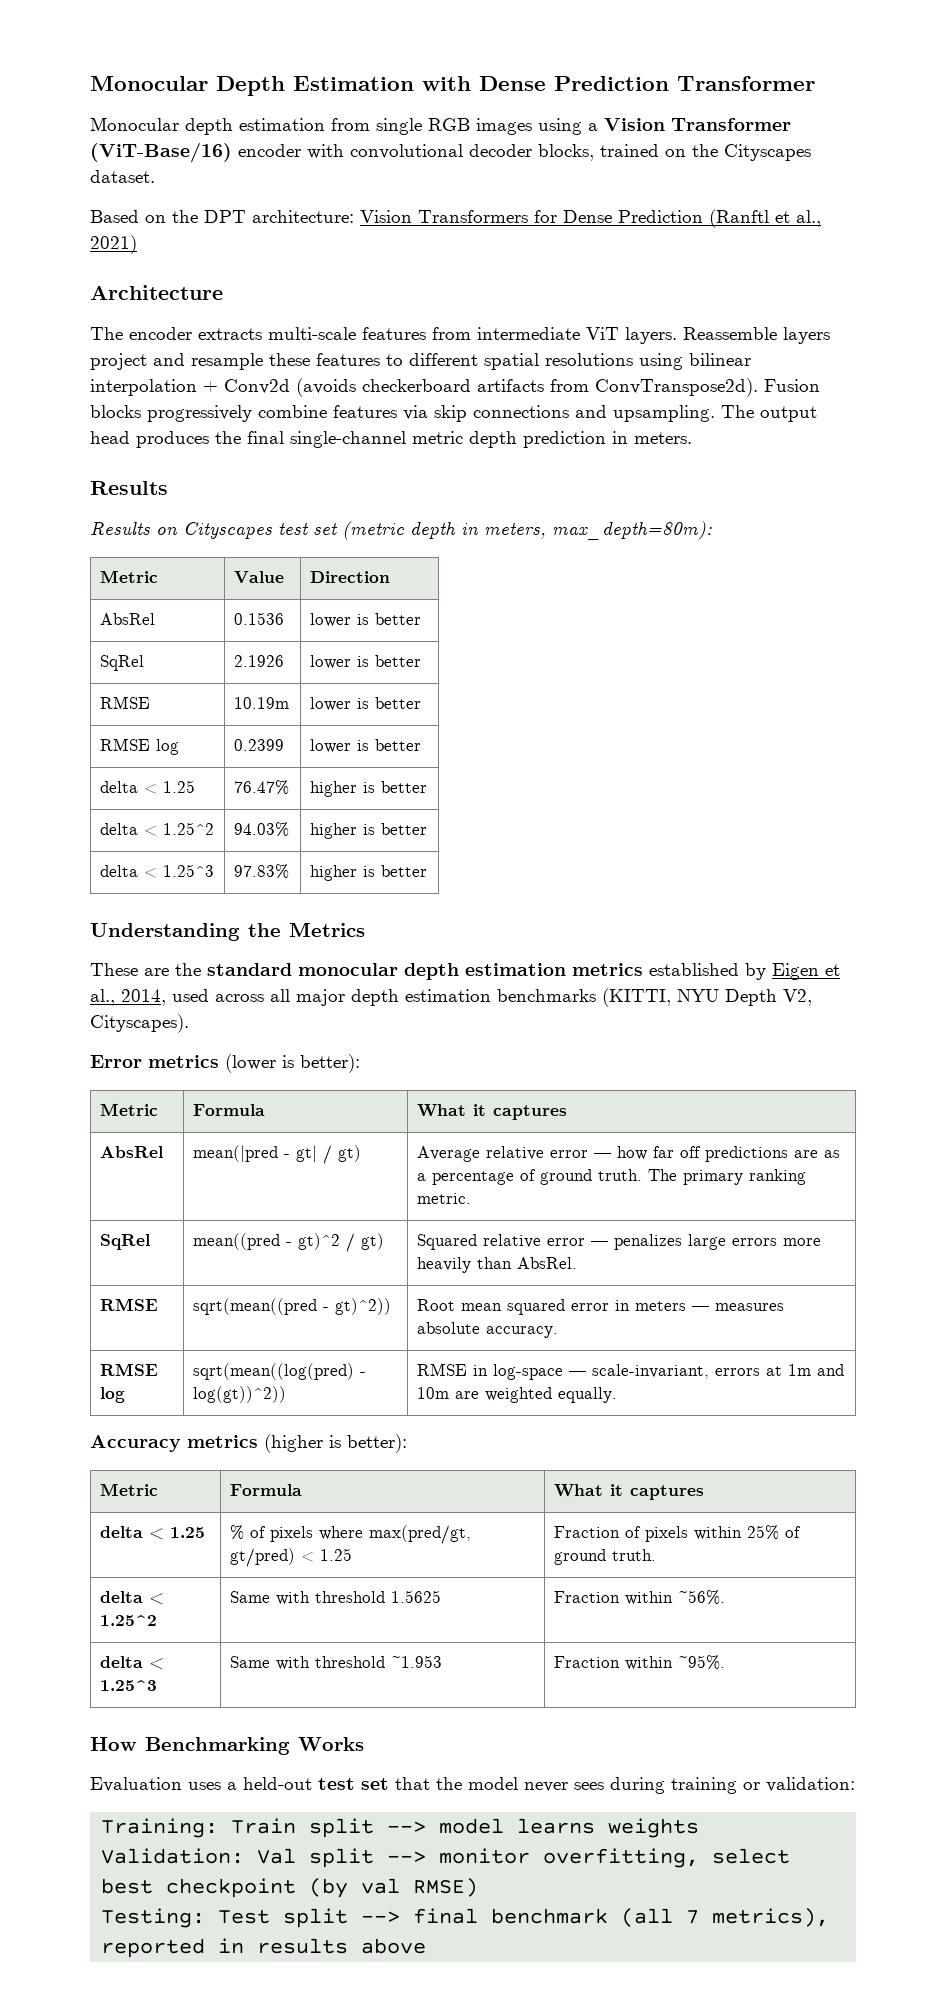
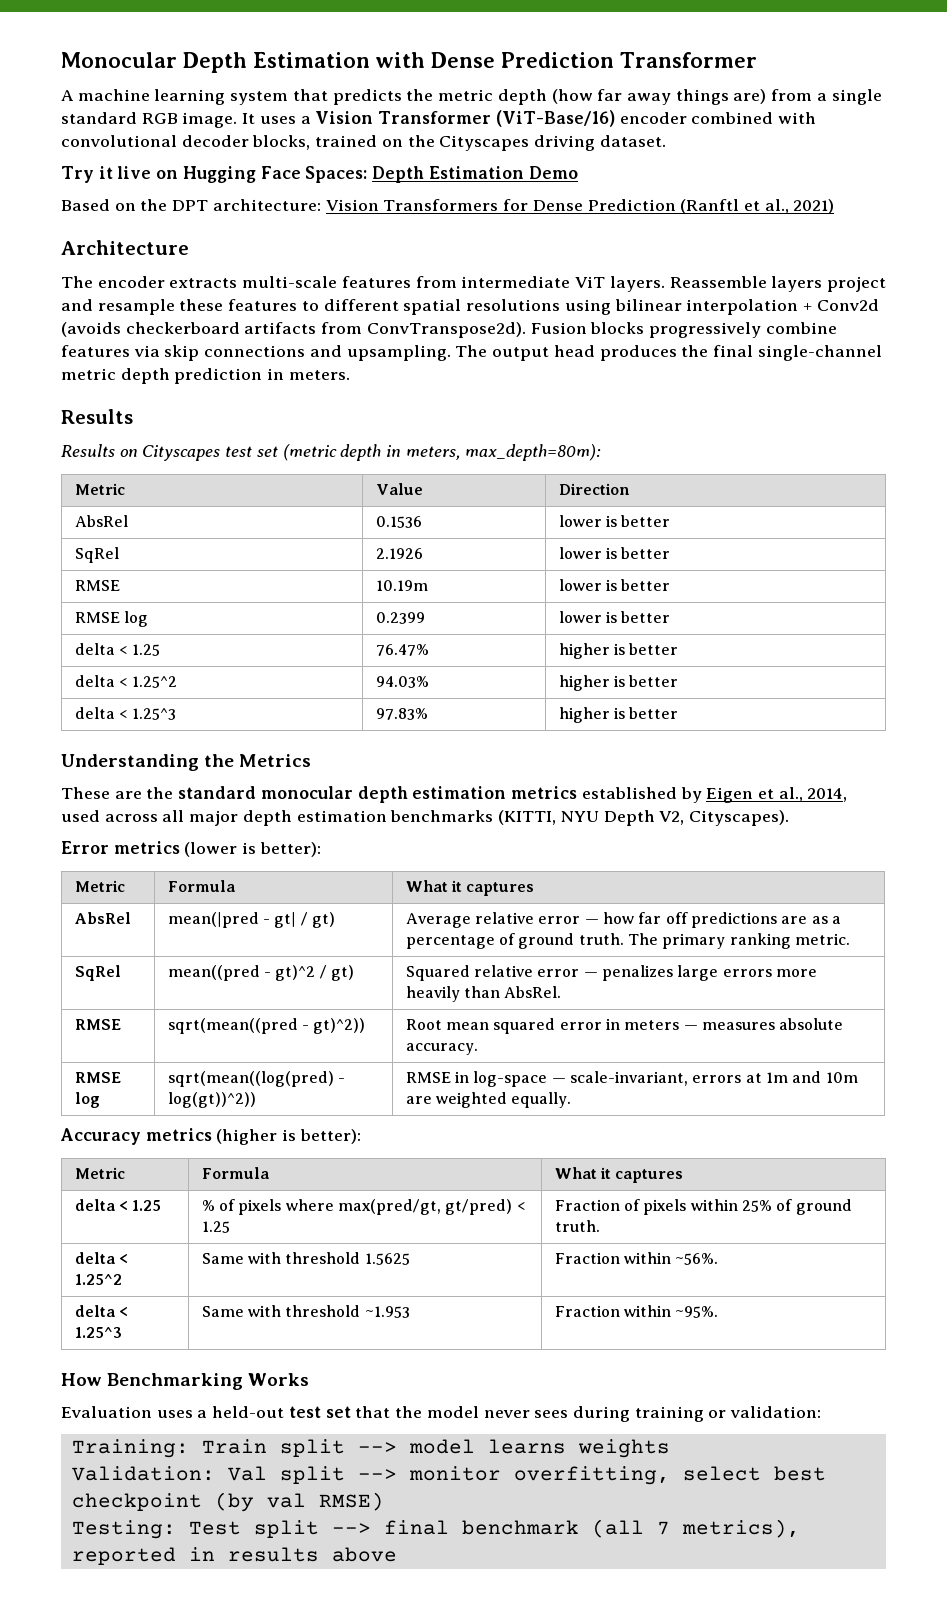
[90,117,582,135] Monocular depth estimation from single RGB images using -> [61,89,882,105] [61,112,296,128] A machine learning system that predicts the metric depth (how far away things are) from a single standard RGB image. It uses
(301, 150) none -> [691,112,774,124] combined
(811, 152) none -> [534,135,596,151] driving
(155, 176) none -> [61,166,578,183] // Try it live on Hugging Face Spaces: Depth Estimation Demo

